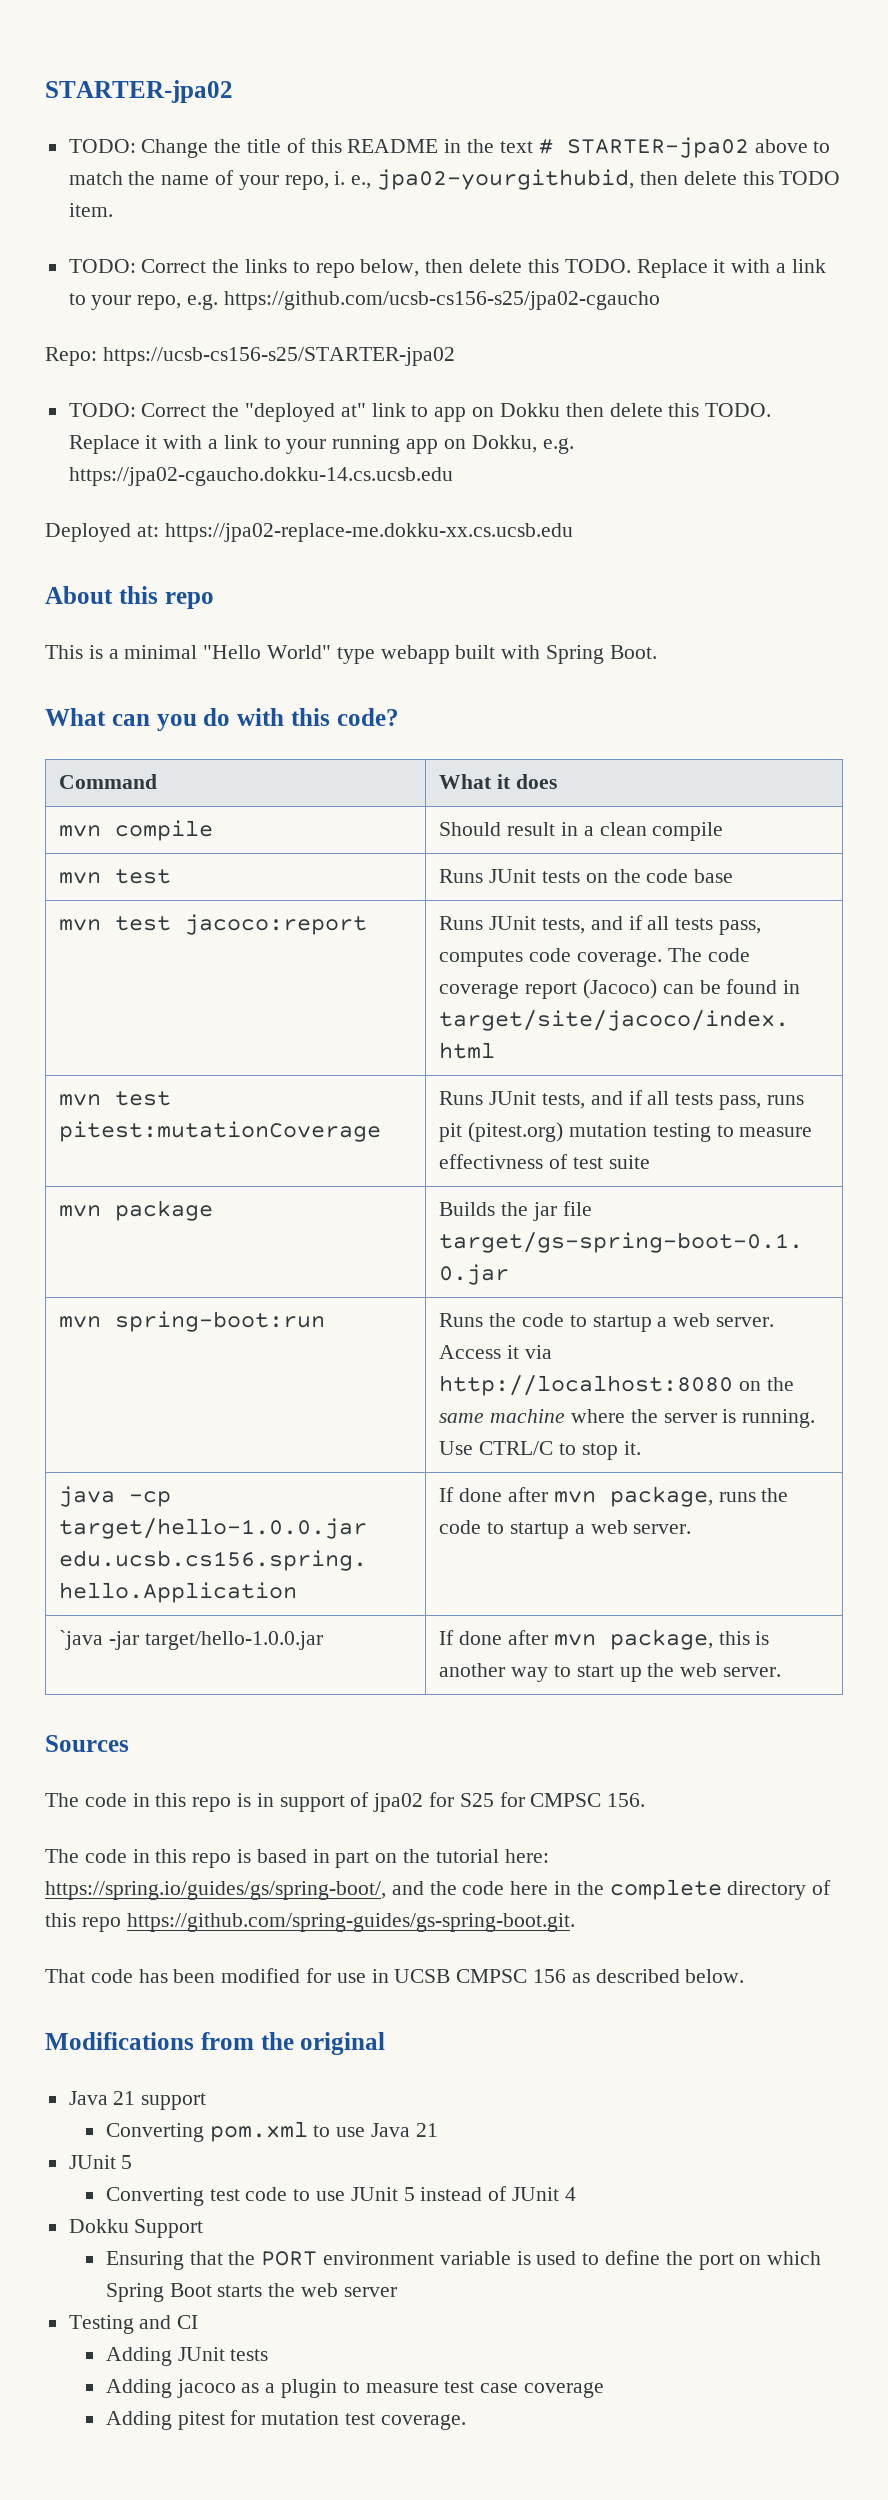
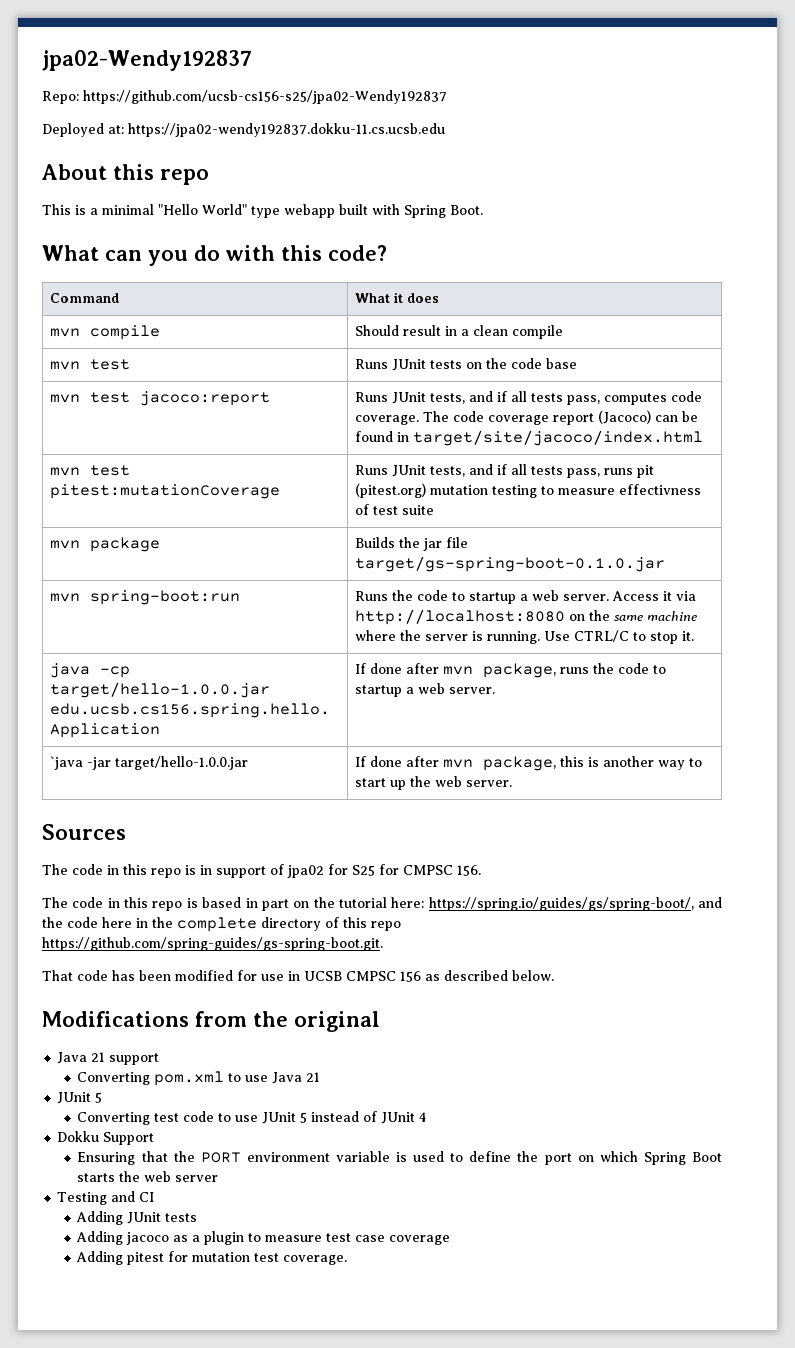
[45,80,233,103] [68,137,831,158] [68,169,841,190] [68,203,113,217] [68,259,826,278] [68,291,660,310] [45,347,455,366] [68,403,772,422] [68,435,574,454] [68,467,453,486] STARTER-jpa02 // TODO: Change the title of this README in the text # STARTER-jpa02 above to match the name of your repo, i. e., jpa02-yourgithubid, then delete this TODO item. // TODO: Correct the links to repo below, then delete this TODO. Replace it with a link to your repo, e.g. https://github.com/ucsb-cs156-s25/jpa02-cgaucho // Repo: https://ucsb-cs156-s25/STARTER-jpa02 // TODO: Correct the "deployed at" link to app on Dokku then delete this TODO. Replace it with a link to your running app on Dokku, e.g. https://jpa02-cgaucho.dokku-14.cs.ucsb.edu -> [42,50,252,71] [42,90,447,104] jpa02-Wendy192837 // Repo: https://github.com/ucsb-cs156-s25/jpa02-Wendy192837
[164,523,573,542] https://jpa02-replace-me.dokku-xx.cs.ucsb.edu -> [128,123,445,137] https://jpa02-wendy192837.dokku-11.cs.ucsb.edu

